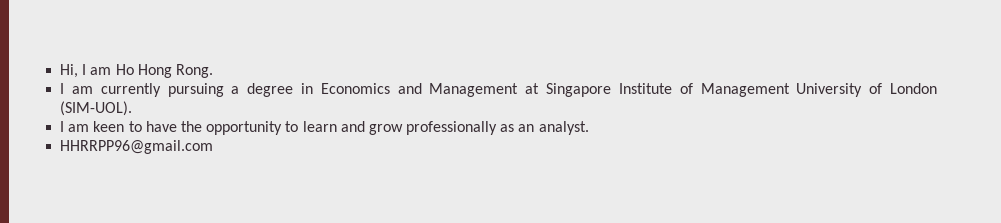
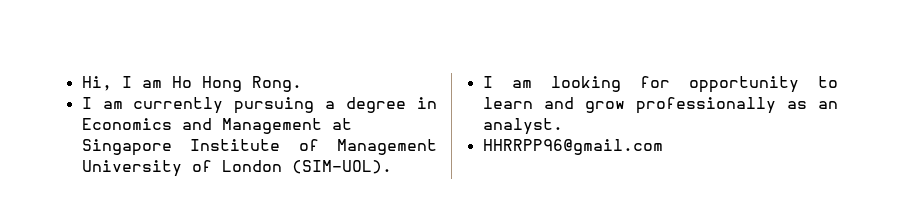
[93,121,202,132] keen to have the -> [550,76,670,92] looking for

